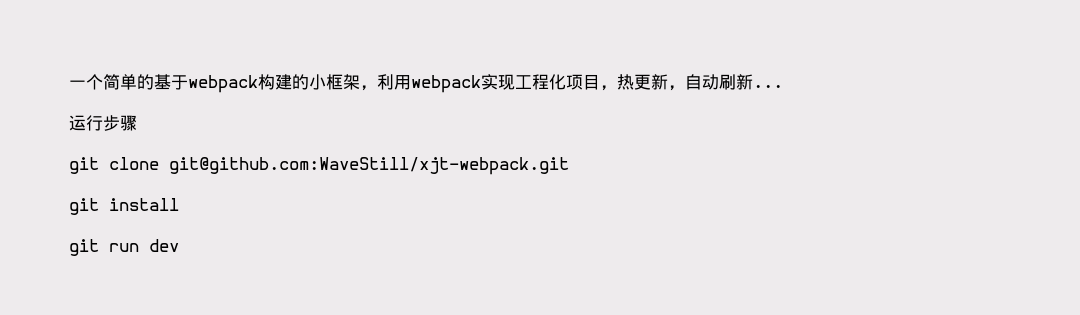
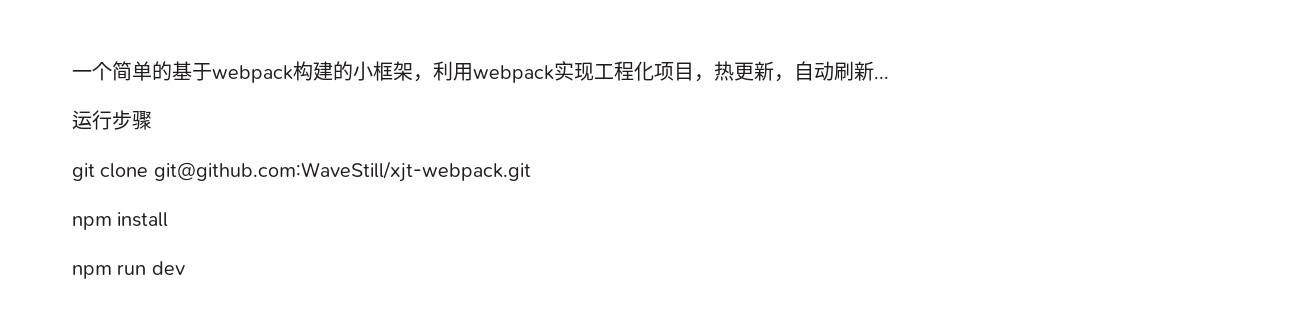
[69,198,99,215] git -> [72,216,112,230] npm
[69,239,99,256] git -> [72,265,112,279] npm

